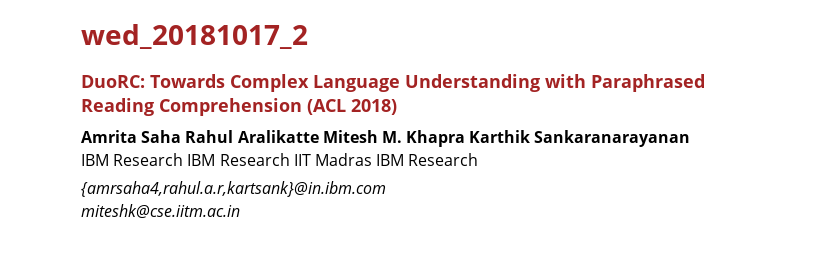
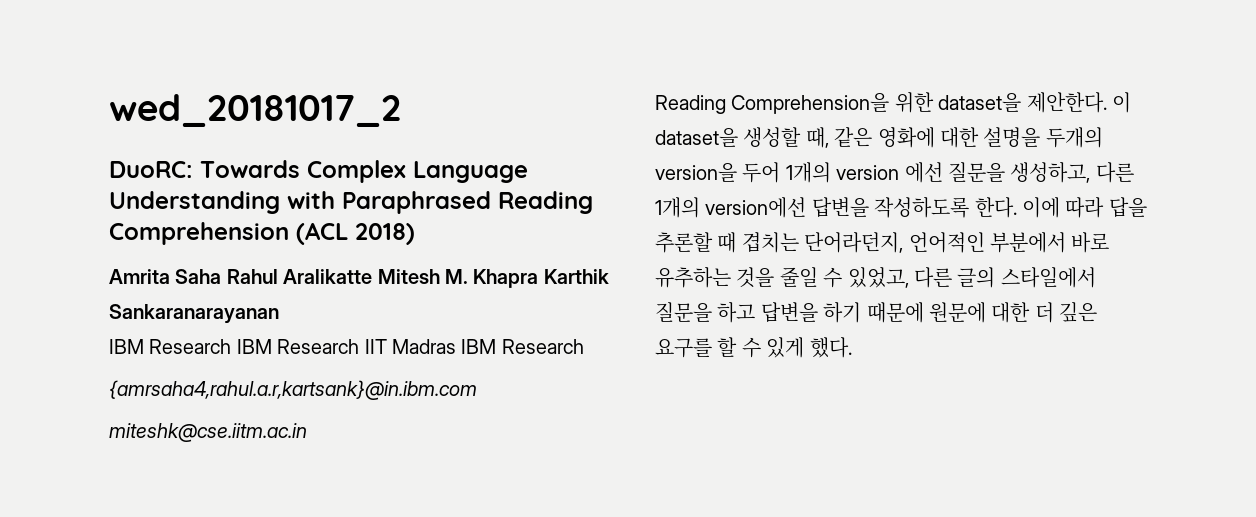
(240, 211) none -> [655,92,1131,114] [655,127,1103,148] [655,162,1134,183] [655,197,1147,218] [655,232,1110,253] [655,267,1096,288] [655,302,1098,323] [655,337,852,358] // Reading Comprehension을 위한 dataset을 제안한다. 이 dataset을 생성할 때, 같은 영화에 대한 설명을 두개의 version을 두어 1개의 version 에선 질문을 생성하고, 다른 1개의 version에선 답변을 작성하도록 한다. 이에 따라 답을 추론할 때 겹치는 단어라던지, 언어적인 부분에서 바로 유추하는 것을 줄일 수 있었고, 다른 글의 스타일에서 질문을 하고 답변을 하기 때문에 원문에 대한 더 깊은 요구를 할 수 있게 했다.

